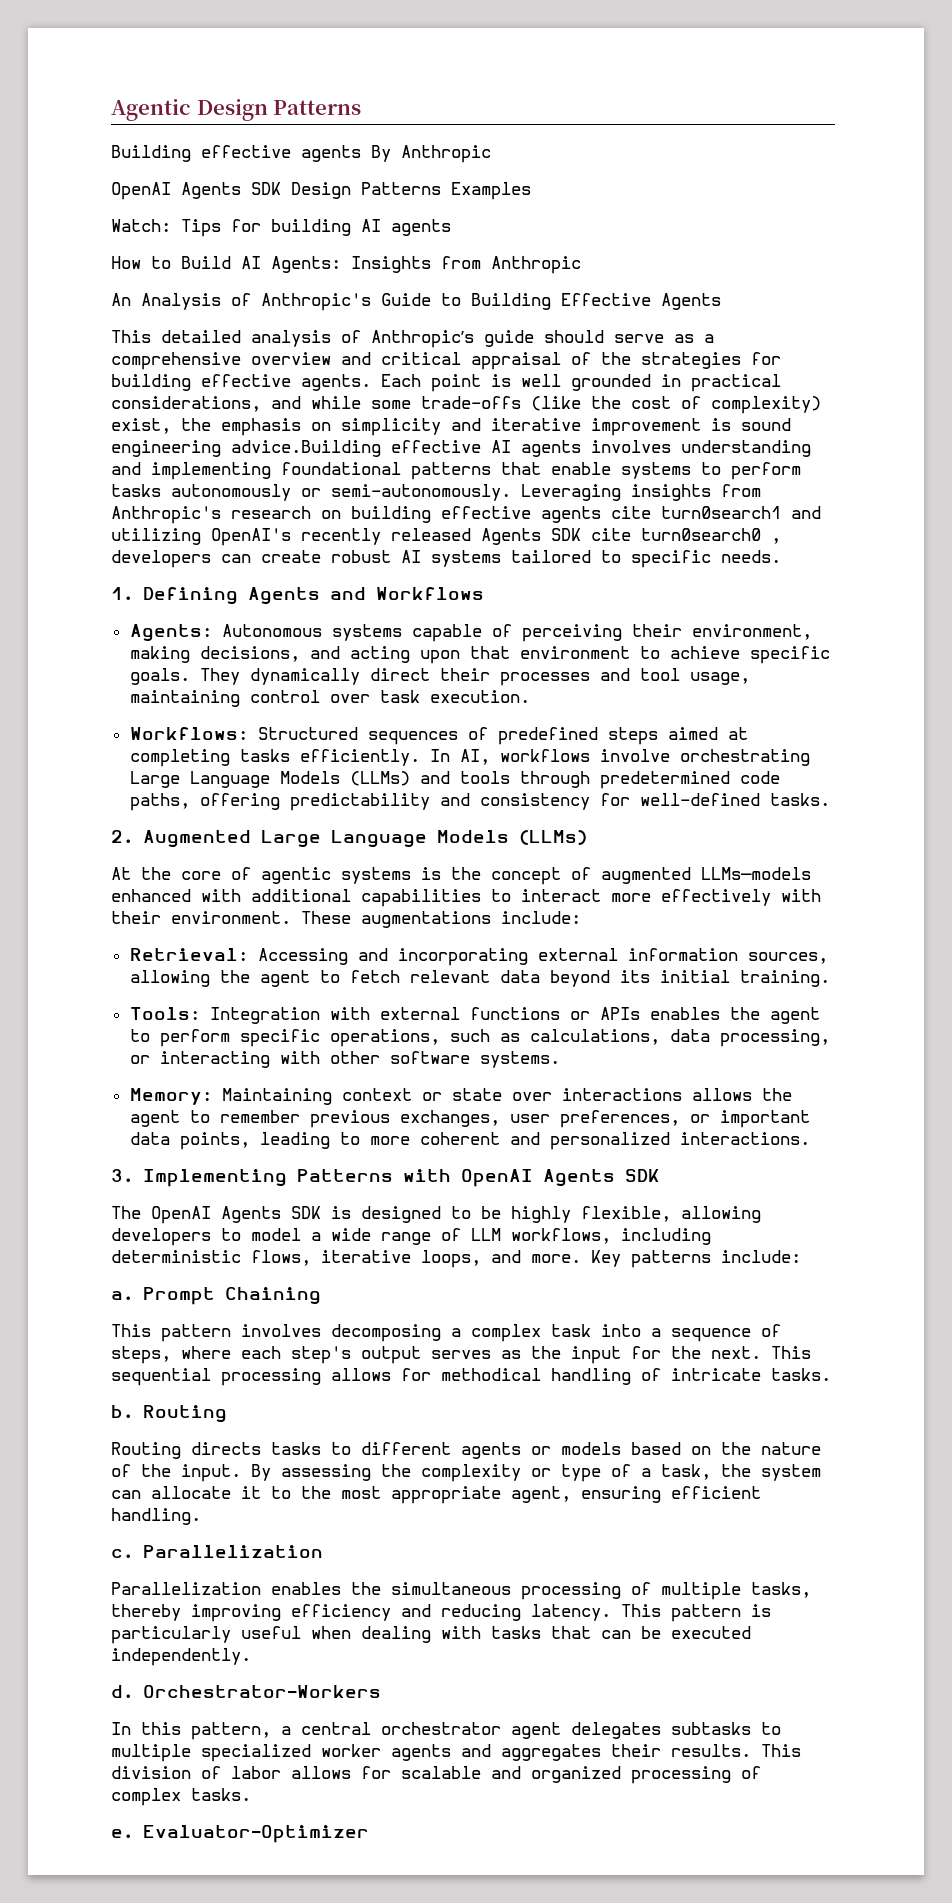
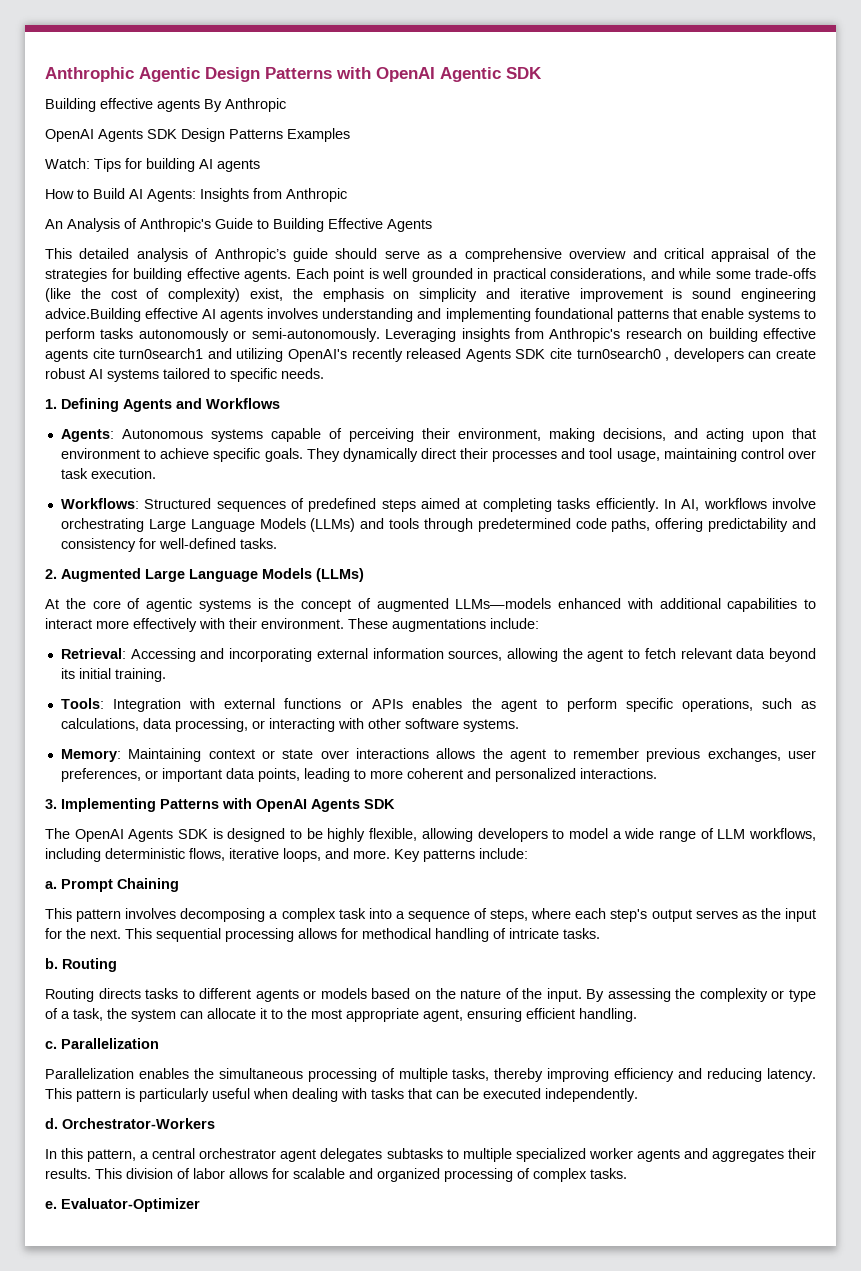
(111, 110) none -> [45,67,134,82] Anthrophic
(362, 107) none -> [336,67,542,82] with OpenAI Agentic SDK

